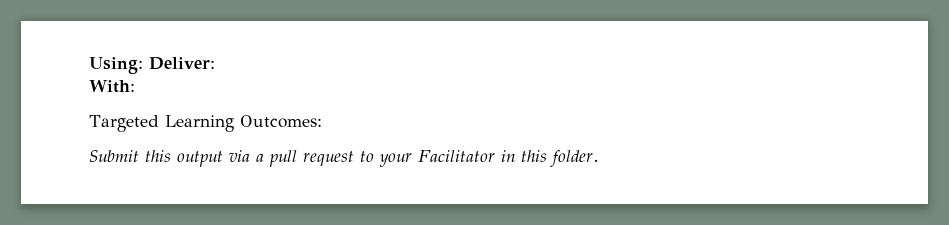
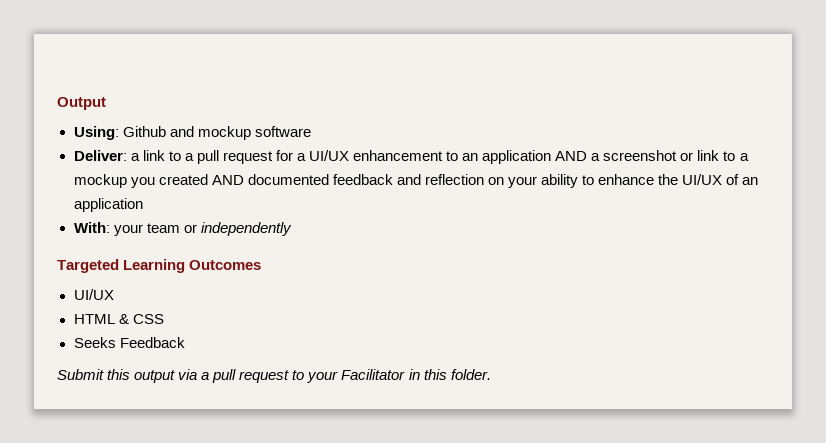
[89,57,215,74] [89,80,135,93] [89,115,322,132] Using: Deliver: // With: // Targeted Learning Outcomes: -> [57,97,106,110] [73,126,311,140] [73,150,749,164] [73,174,759,188] [73,198,143,212] [73,222,292,236] [57,259,262,273] [73,289,114,300] [73,314,164,324] [73,337,185,348] Output // Using: Github and mockup software // Deliver: a link to a pull request for a UI/UX enhancement to an application AND a screenshot or link to a mockup you created AND documented feedback and reflection on your ability to enhance the UI/UX of an application // With: your team or independently // Targeted Learning Outcomes // UI/UX // HTML & CSS // Seeks Feedback

